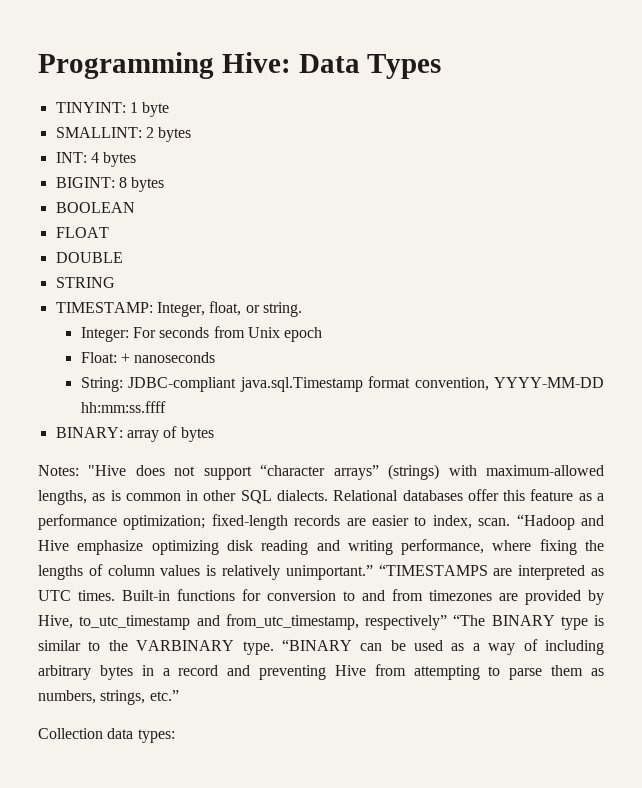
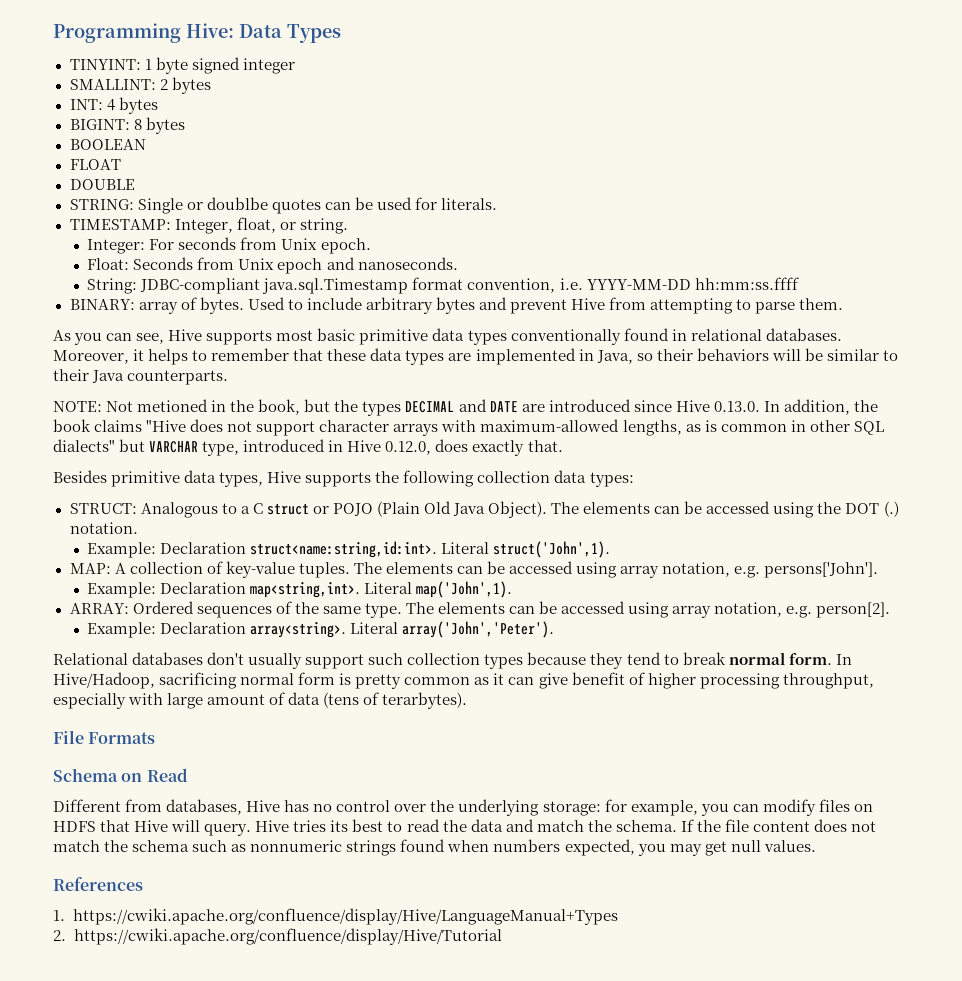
(170, 109) none -> [191,57,295,74] signed integer
[55,277,115,288] STRING -> [69,197,497,214] STRING: Single or doublbe quotes can be used for literals.
[284,327,323,342] epoch -> [320,238,371,254] epoch.
[120,352,216,363] + nanoseconds -> [133,257,458,274] Seconds from Unix epoch and nanoseconds.
(489, 384) none -> [559,278,583,290] i.e.
[180,427,214,442] [38,465,79,476] bytes // Notes: -> [199,297,844,314] [53,328,842,345] [53,348,898,365] [53,369,229,385] [53,399,878,416] [53,419,143,432] bytes. Used to include arbitrary bytes and prevent Hive from attempting to parse them. // As you can see, Hive supports most basic primitive data types conventionally found in relational databases. Moreover, it helps to remember that these data types are implemented in Java, so their behaviors will be similar to their Java counterparts. // NOTE: Not metioned in the book, but the types DECIMAL and DATE are introduced since Hive 0.13.0. In addition, the book claims
[260,464,440,480] “character arrays” (strings) -> [319,420,439,436] character arrays
[276,489,604,501] [38,514,604,530] [38,539,604,555] [38,564,604,580] [38,589,604,605] [38,614,604,630] [38,639,604,655] [38,664,605,680] [38,690,179,705] [38,728,175,743] dialects. Relational databases offer this feature as a performance optimization; fixed-length records are easier to index, scan. “Hadoop and Hive emphasize optimizing disk reading and writing performance, where fixing the lengths of column values is relatively unimportant.” “TIMESTAMPS are interpreted as UTC times. Built-in functions for conversion to and from timezones are provided by Hive, to_utc_timestamp and from_utc_timestamp, respectively” “The BINARY type is similar to the VARBINARY type. “BINARY can be used as a way of including arbitrary bytes in a record and preventing Hive from attempting to parse them as numbers, strings, etc.” // Collection data types: -> [53,439,563,456] [53,470,634,487] [69,501,899,518] [69,522,138,534] [87,541,611,558] [69,561,879,578] [87,581,513,598] [69,601,891,618] [87,621,555,638] [53,652,852,669] [53,672,874,689] [53,692,468,709] [53,730,156,744] [53,768,188,782] [53,799,873,816] [53,819,877,836] [53,839,816,856] [53,877,143,891] [53,908,618,925] [53,928,502,945] dialects" but VARCHAR type, introduced in Hive 0.12.0, does exactly that. // Besides primitive data types, Hive supports the following collection data types: // STRUCT: Analogous to a C struct or POJO (Plain Old Java Object). The elements can be accessed using the DOT (.) notation. // Example: Declaration struct<name:string,id:int>. Literal struct('John',1). // MAP: A collection of key-value tuples. The elements can be accessed using array notation, e.g. persons['John']. // Example: Declaration map<string,int>. Literal map('John',1). // ARRAY: Ordered sequences of the same type. The elements can be accessed using array notation, e.g. person[2]. // Example: Declaration array<string>. Literal array('John','Peter'). // Relational databases don't usually support such collection types because they tend to break normal form. In Hive/Hadoop, sacrificing normal form is pretty common as it can give benefit of higher processing throughput, especially with large amount of data (tens of terarbytes). // File Formats // Schema on Read // Different from databases, Hive has no control over the underlying storage: for example, you can modify files on HDFS that Hive will query. Hive tries its best to read the data and match the schema. If the file content does not match the schema such as nonnumeric strings found when numbers expected, you may get null values. // References // 1. https://cwiki.apache.org/confluence/display/Hive/LanguageManual+Types // 2. https://cwiki.apache.org/confluence/display/Hive/Tutorial

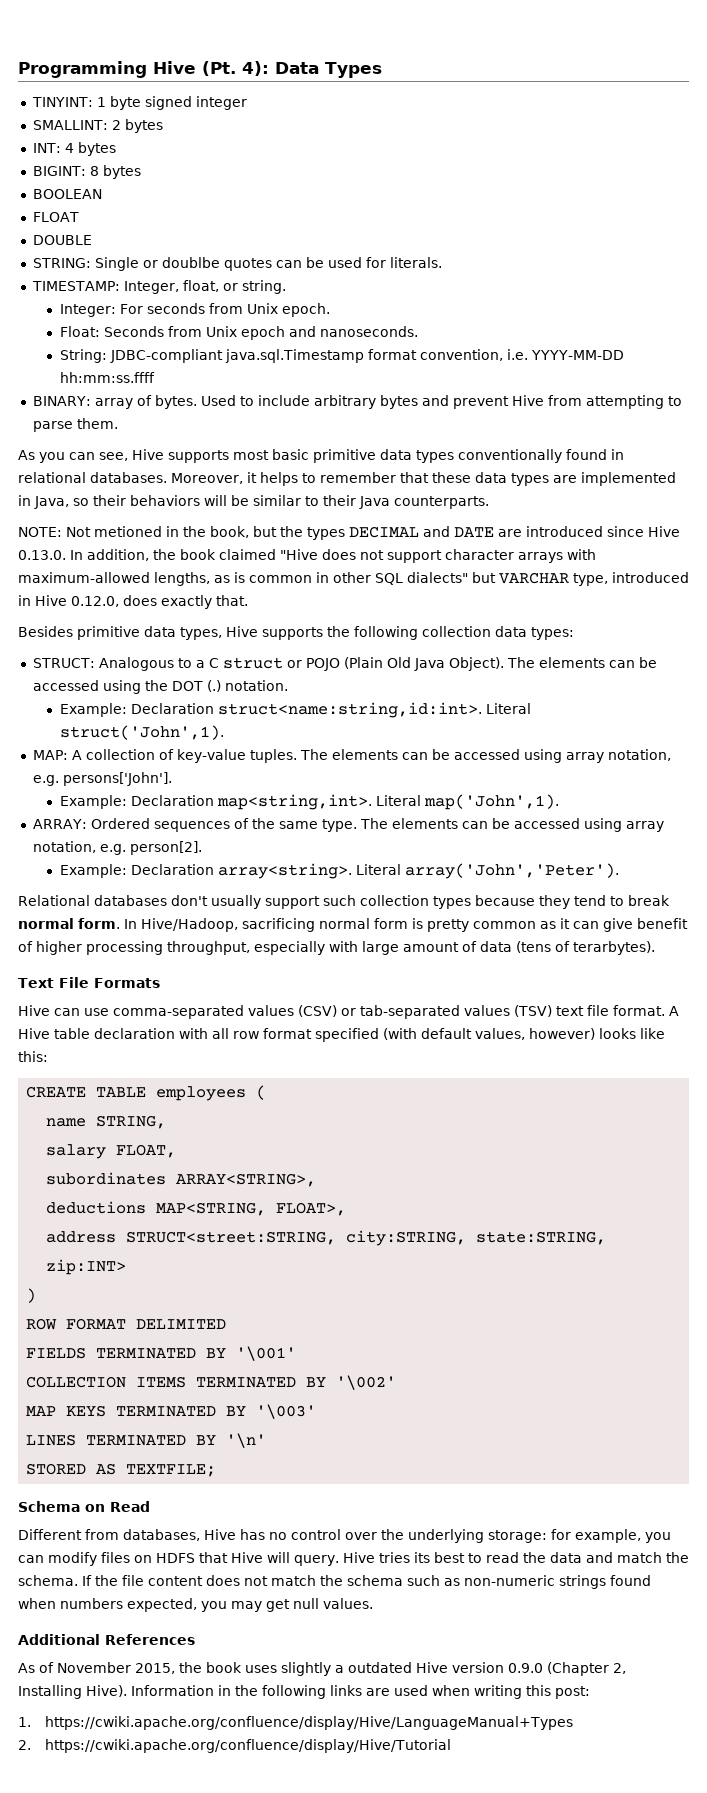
[186,23,234,38] Hive: -> [153,61,269,76] Hive (Pt. 4):
[94,420,143,432] claims -> [219,549,276,560] claimed
(468, 700) none -> [18,978,54,988] Text
(156, 738) none -> [18,1005,679,1019] [18,1028,665,1042] [18,1051,48,1062] [26,1085,267,1101] [46,1115,167,1129] [46,1144,177,1159] [46,1172,317,1187] [46,1201,347,1216] [46,1230,607,1246] [46,1259,127,1275] [26,1288,37,1303] [26,1318,227,1330] [26,1346,297,1361] [26,1375,397,1390] [26,1404,317,1419] [26,1433,267,1448] [26,1463,217,1477] // Hive can use comma-separated values (CSV) or tab-separated values (TSV) text file format. A Hive table declaration with all row format specified (with default values, however) looks like this: // CREATE TABLE employees ( // name STRING, // salary FLOAT, // subordinates ARRAY<STRING>, // deductions MAP<STRING, FLOAT>, // address STRUCT<street:STRING, city:STRING, state:STRING, zip:INT> // ) // ROW FORMAT DELIMITED // FIELDS TERMINATED BY '\001' // COLLECTION ITEMS TERMINATED BY '\002' // MAP KEYS TERMINATED BY '\003' // LINES TERMINATED BY '\n' // STORED AS TEXTFILE;
[250,840,343,852] nonnumeric -> [464,1575,555,1586] non-numeric
(816, 846) none -> [18,1634,100,1645] Additional
(143, 884) none -> [18,1662,626,1676] [18,1685,590,1699] // As of November 2015, the book uses slightly a outdated Hive version 0.9.0 (Chapter 2, Installing Hive). Information in the following links are used when writing this post:

